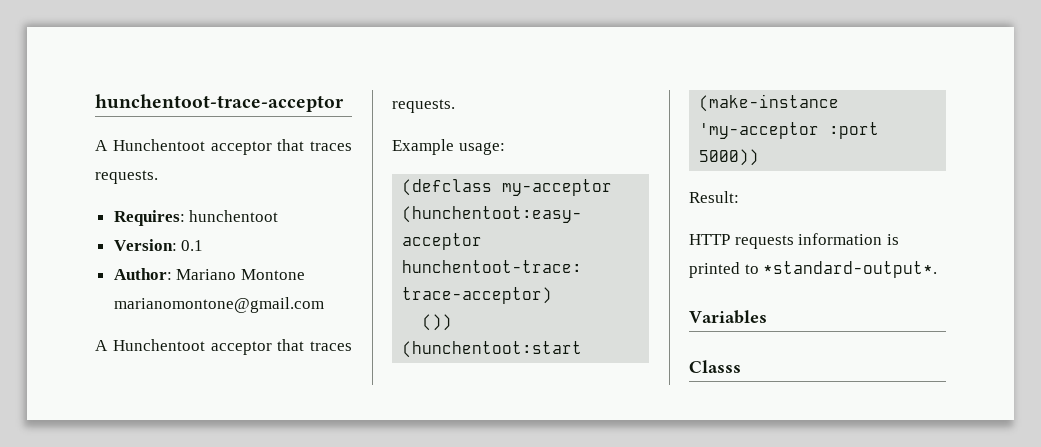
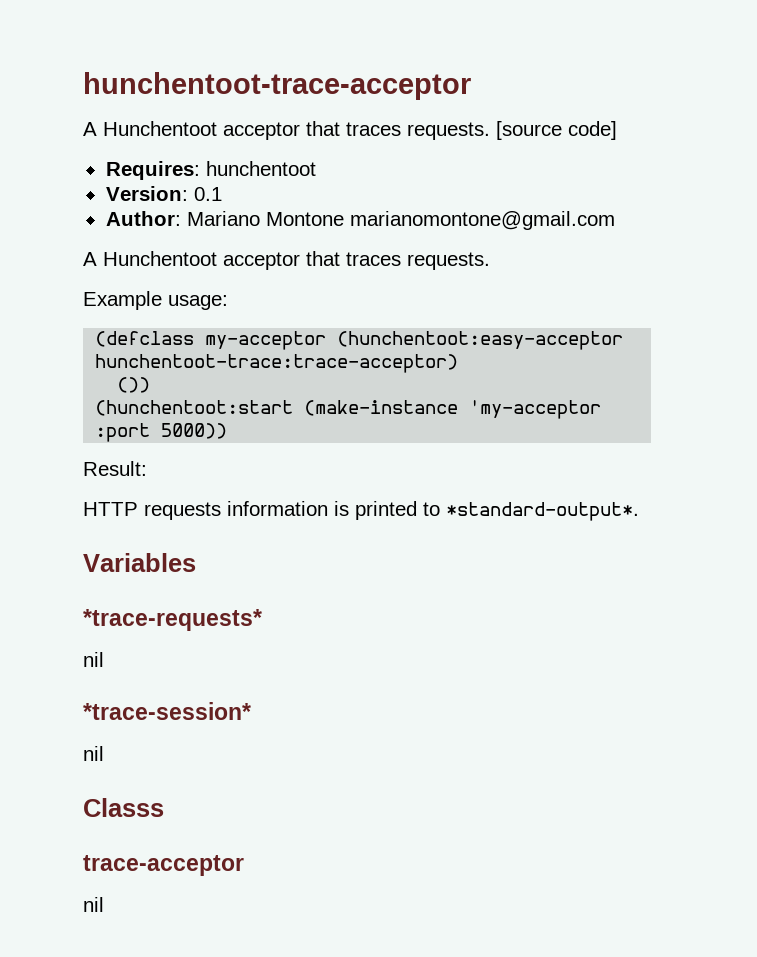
(158, 177) none -> [496,121,617,140] [source code]
(767, 317) none -> [83,609,262,631] [83,652,104,667] [83,702,251,720] [83,746,104,761] // *trace-requests* // nil // *trace-session* // nil
(741, 366) none -> [83,855,244,876] [83,897,104,912] // trace-acceptor // nil

